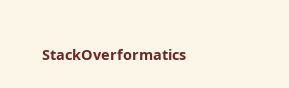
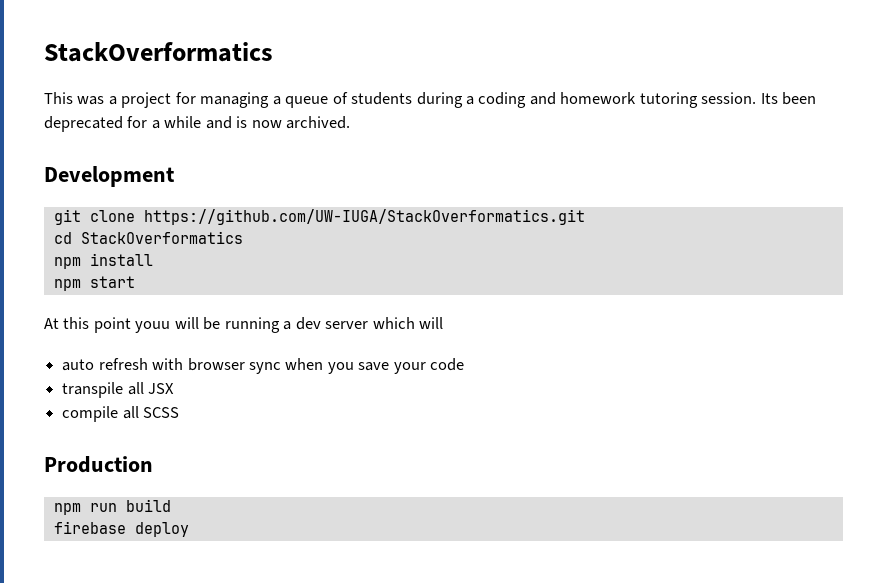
[42,49,186,60] StackOverformatics -> [44,42,273,62] [44,92,817,108] [44,116,351,132] [44,166,175,187] [53,209,585,225] [53,231,243,244] [53,253,153,269] [53,276,135,291] [44,317,444,333] [62,358,465,374] [62,382,175,398] [62,406,180,422] [44,456,153,473] [53,499,171,515] [53,521,189,537] StackOverformatics // This was a project for managing a queue of students during a coding and homework tutoring session. Its been deprecated for a while and is now archived. // Development // git clone https://github.com/UW-IUGA/StackOverformatics.git // cd StackOverformatics // npm install // npm start // At this point youu will be running a dev server which will // auto refresh with browser sync when you save your code // transpile all JSX // compile all SCSS // Production // npm run build // firebase deploy

